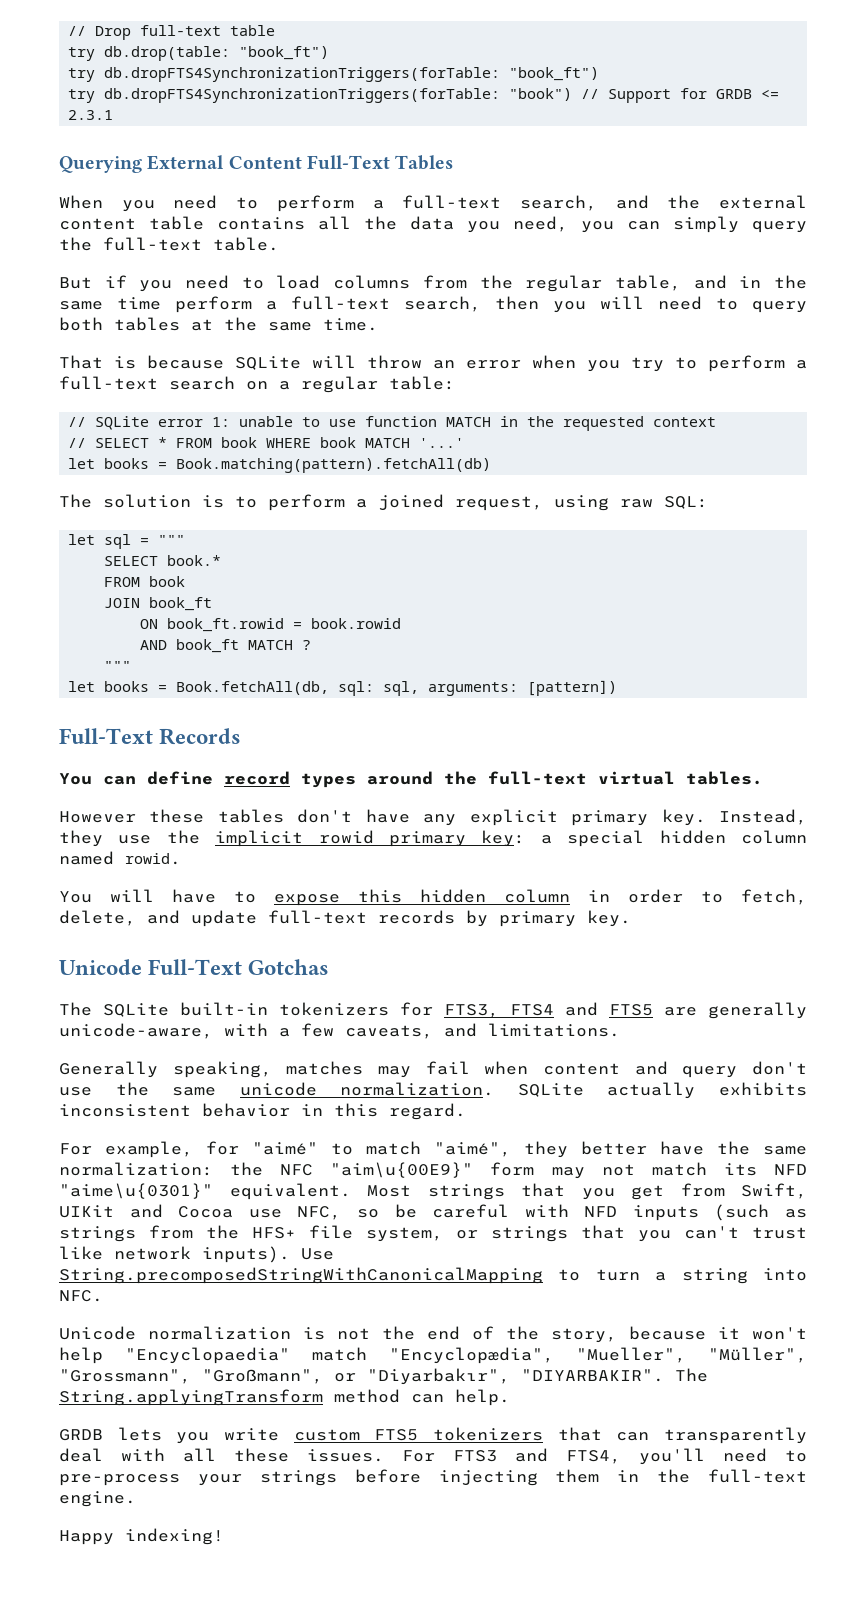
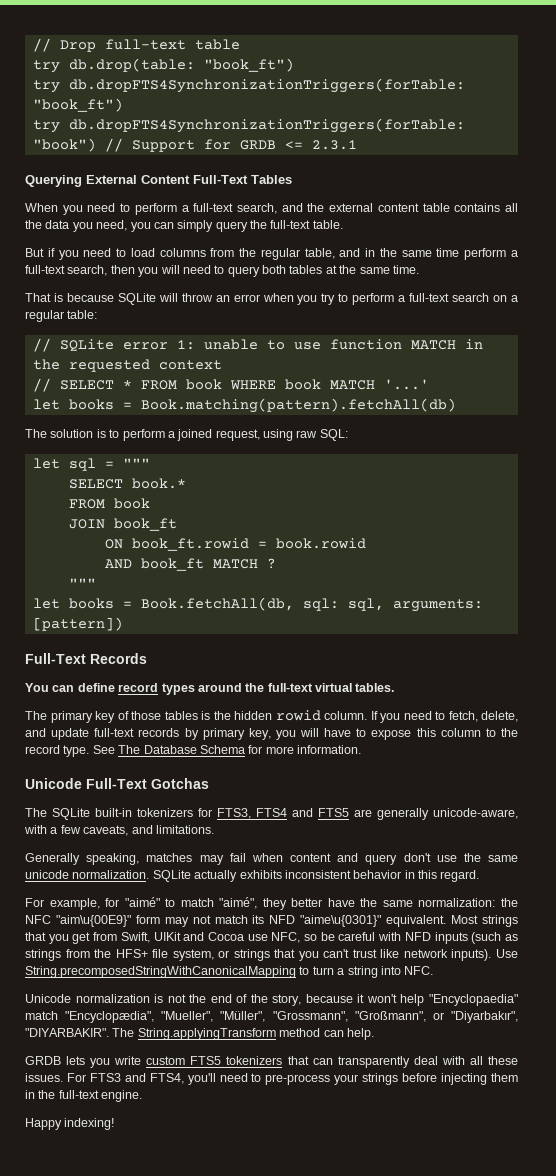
[59,809,808,826] [59,830,807,847] [59,851,181,865] [59,889,683,906] However these tables don't have any explicit primary key. Instead, they use the implicit rowid primary key: a special hidden column named rowid. // You will have to expose this hidden column in order -> [25,710,432,723] The primary key of those tables is the hidden rowid column. If you need
[587,910,631,927] key. -> [248,728,518,740] [25,745,361,757] key, you will have to expose this column to the record type. See The Database Schema for more information.

